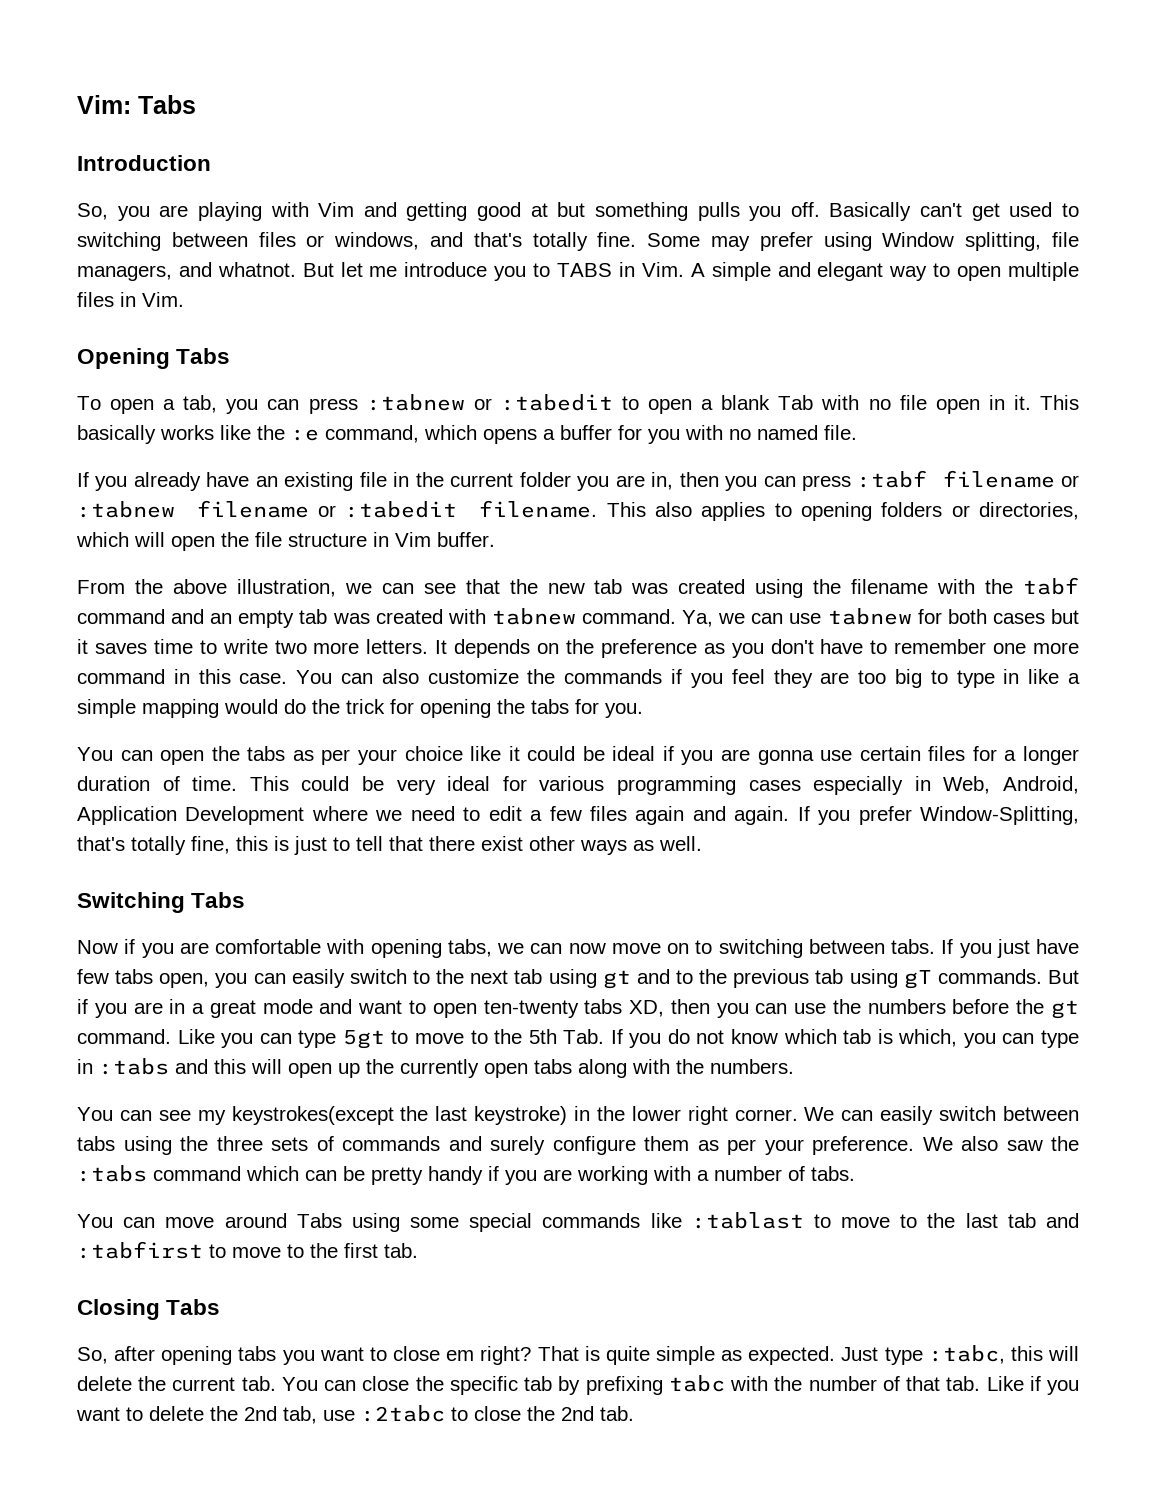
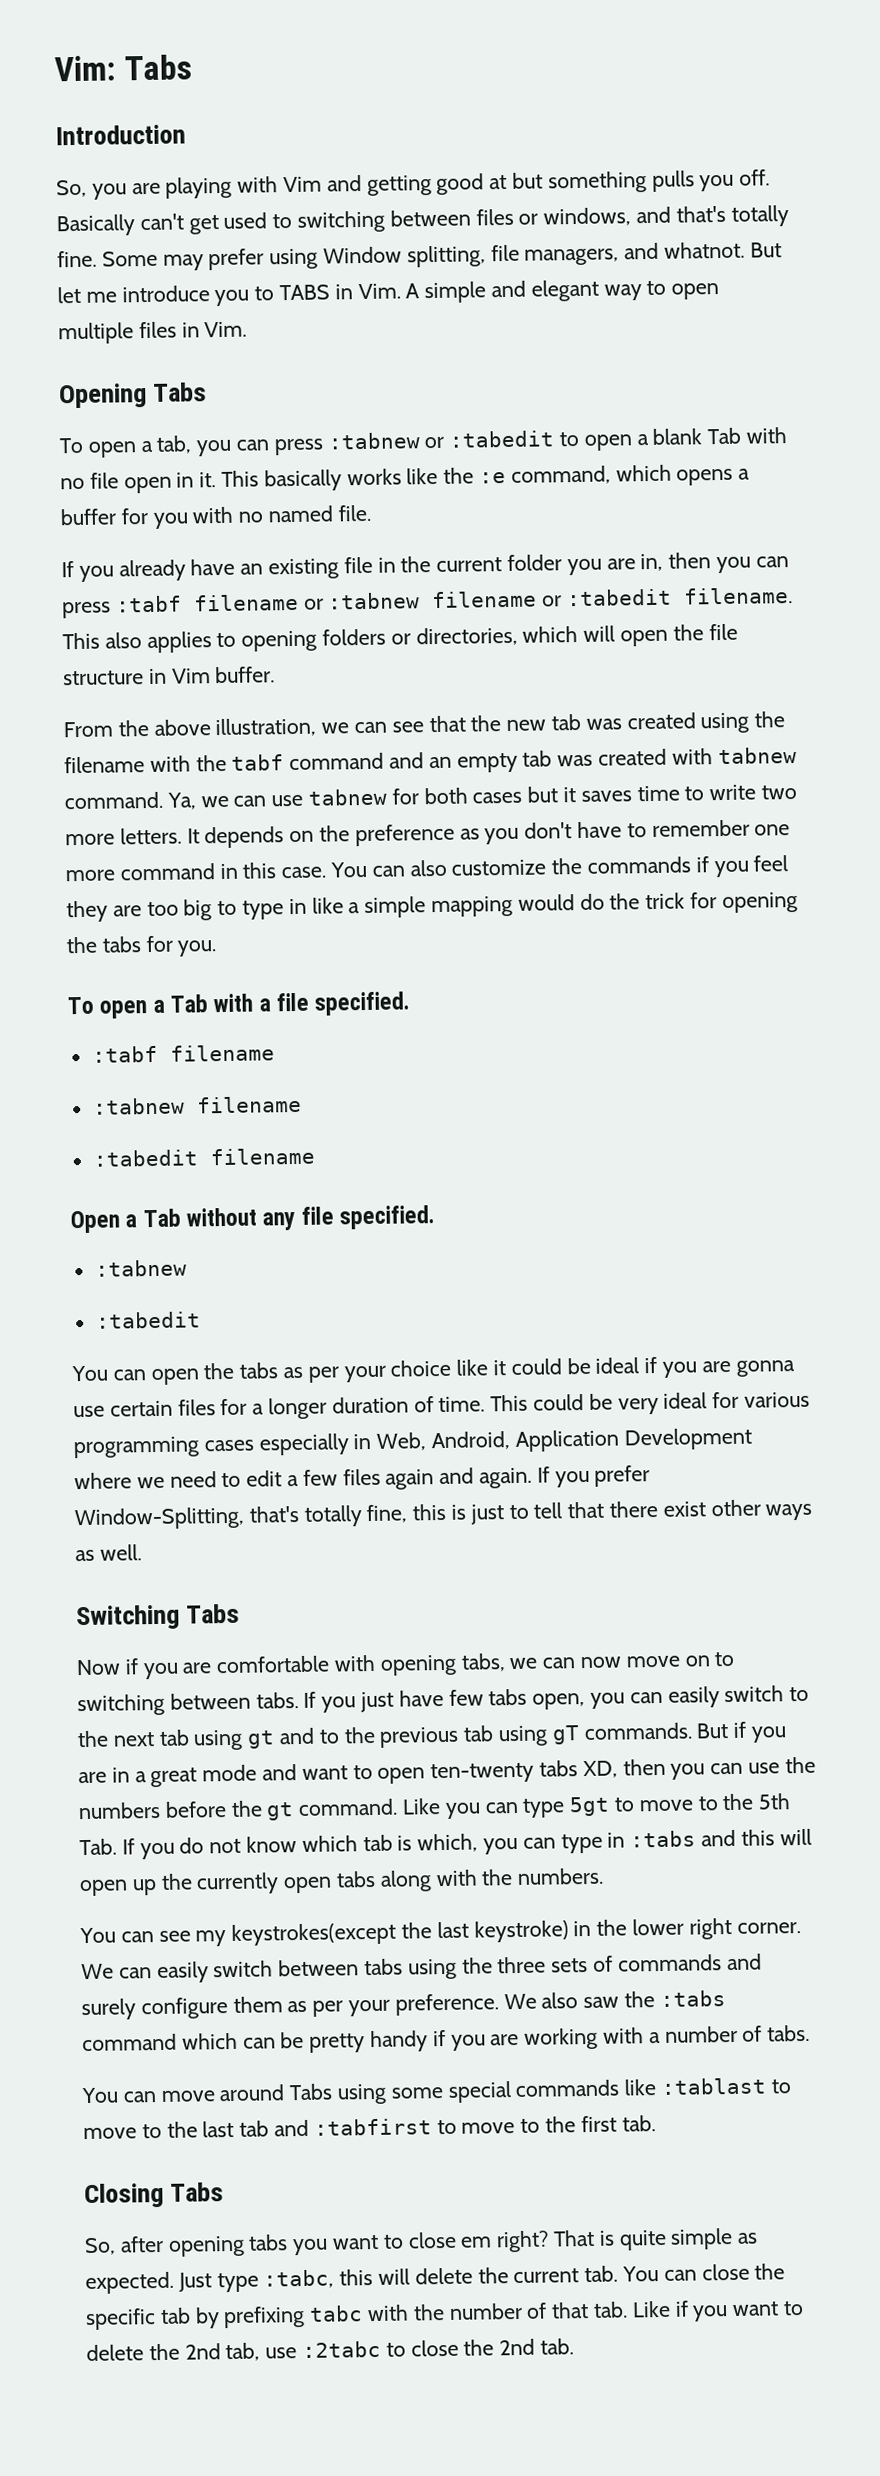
(643, 710) none -> [67,991,411,1019] [91,1044,275,1063] [92,1095,302,1115] [92,1147,315,1167] [70,1205,436,1234] [94,1259,187,1277] [95,1311,201,1329] // To open a Tab with a file specified. // :tabf filename // :tabnew filename // :tabedit filename // Open a Tab without any file specified. // :tabnew // :tabedit

